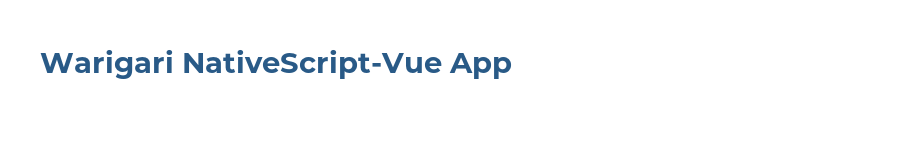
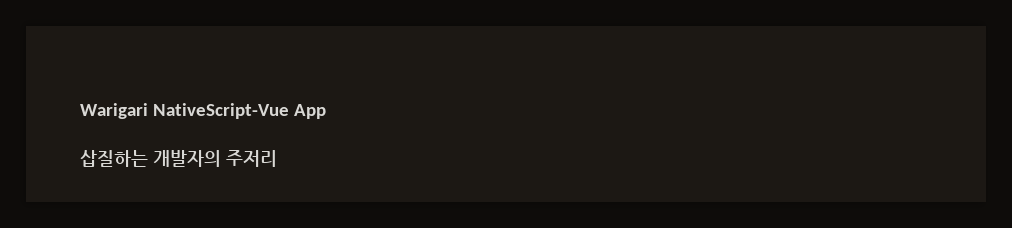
(512, 66) none -> [80,150,277,167] // 삽질하는 개발자의 주저리

